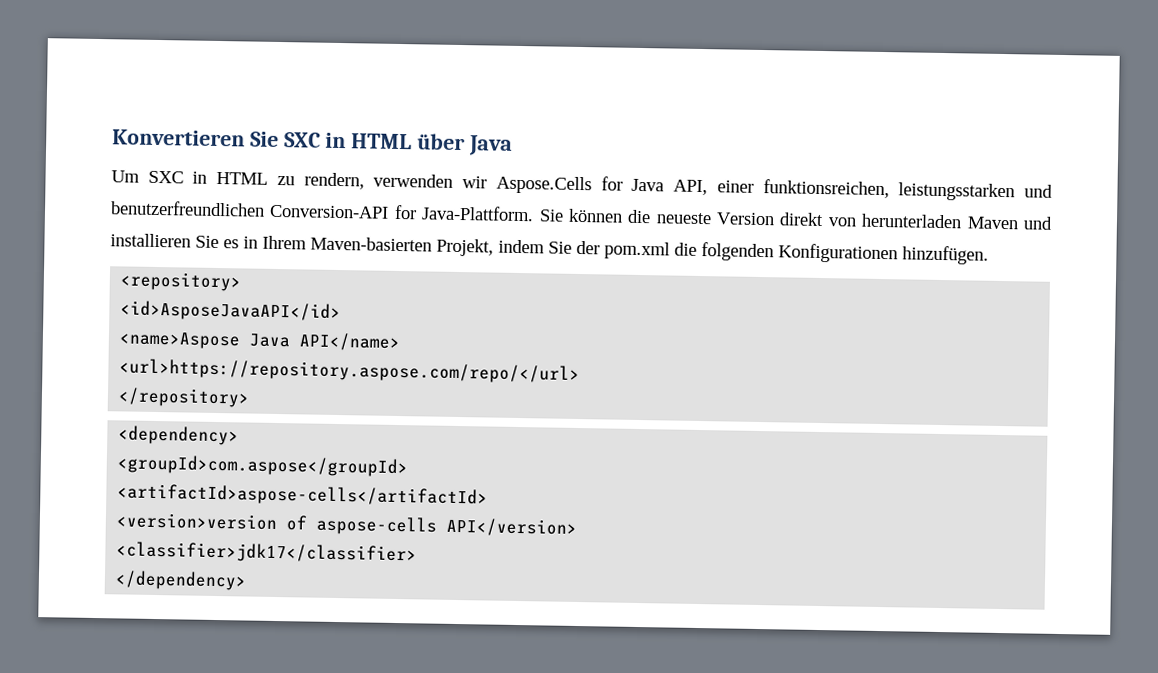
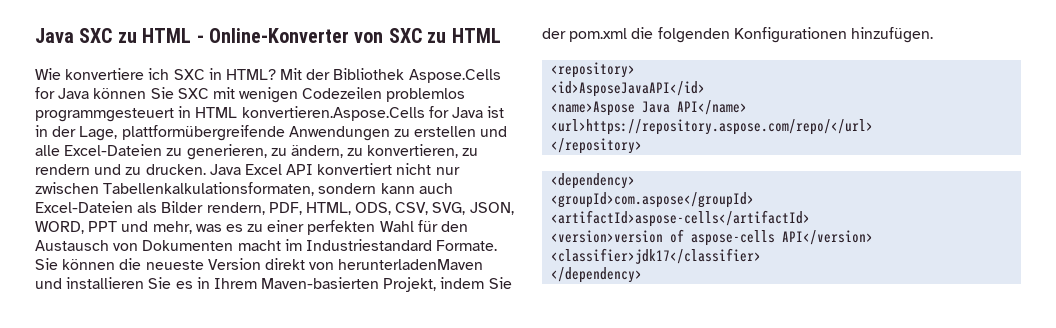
[112,129,513,156] [111,170,1053,202] [110,200,535,222] Konvertieren Sie SXC in HTML über Java // Um SXC in HTML zu rendern, verwenden wir Aspose.Cells for Java API, einer funktionsreichen, leistungsstarken und benutzerfreundlichen Conversion-API for Java-Plattform. -> [35,28,501,43] [35,68,501,83] [35,87,466,103] [35,106,505,122] [35,125,508,141] [35,144,479,160] [35,163,460,175] [35,182,453,196] [35,201,514,215] [35,220,469,235] [35,239,498,251] Java SXC zu HTML - Online-Konverter von SXC zu HTML // Wie konvertiere ich SXC in HTML? Mit der Bibliothek Aspose.Cells for Java können Sie SXC mit wenigen Codezeilen problemlos programmgesteuert in HTML konvertieren.Aspose.Cells for Java ist in der Lage, plattformübergreifende Anwendungen zu erstellen und alle Excel-Dateien zu generieren, zu ändern, zu konvertieren, zu rendern und zu drucken. Java Excel API konvertiert nicht nur zwischen Tabellenkalkulationsformaten, sondern kann auch Excel-Dateien als Bilder rendern, PDF, HTML, ODS, CSV, SVG, JSON, WORD, PPT und mehr, was es zu einer perfekten Wahl für den Austausch von Dokumenten macht im Industriestandard Formate.
[861,213,1019,230] herunterladen Maven -> [338,259,484,270] herunterladenMaven

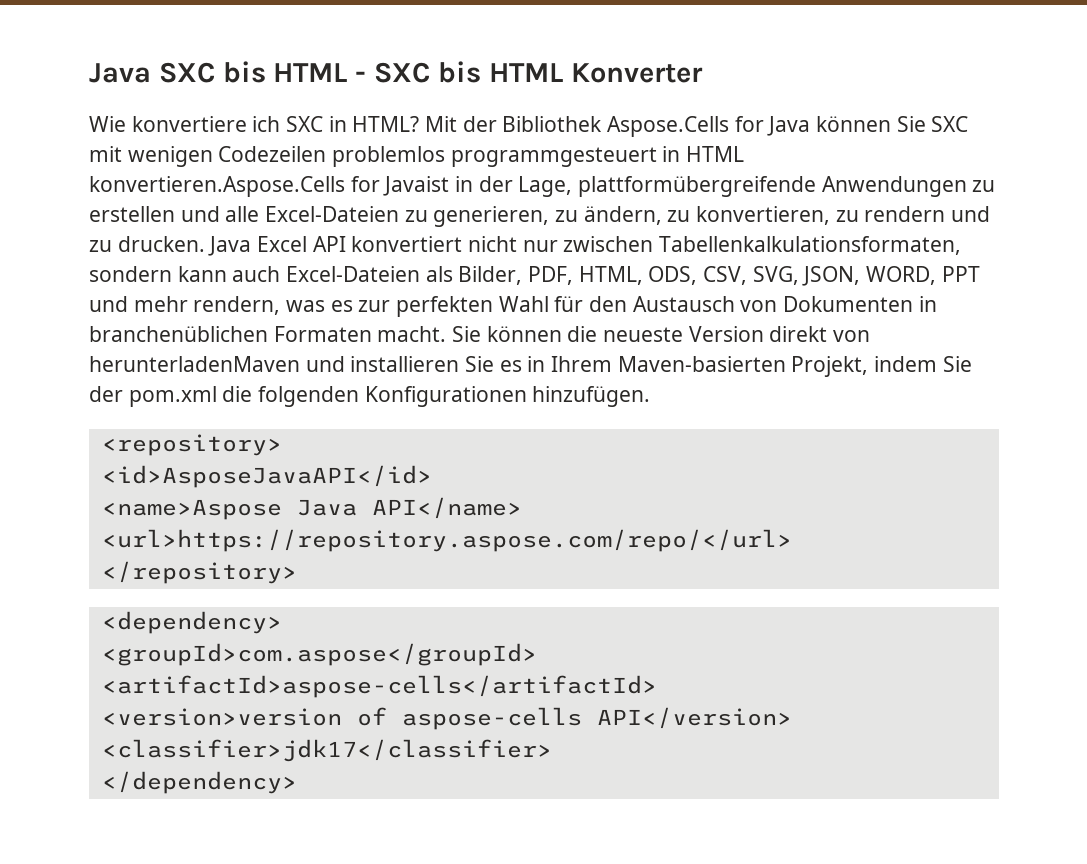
[117,32,137,43] zu -> [222,61,266,83] bis
[209,28,501,43] Online-Konverter von SXC zu HTML -> [374,61,703,83] SXC bis HTML Konverter
[451,106,505,118] Java ist -> [383,176,450,196] Javaist
[161,201,265,215] Bilder rendern, -> [458,266,523,285] Bilder,
[152,220,305,234] mehr, was es zu einer -> [133,296,391,315] mehr rendern, was es zur
[237,239,498,251] macht im Industriestandard Formate. -> [918,296,937,312] [89,326,447,342] in branchenüblichen Formaten macht.

